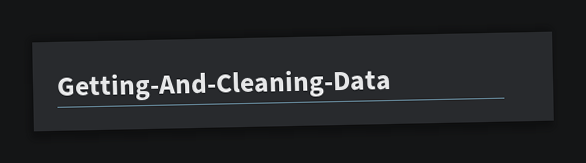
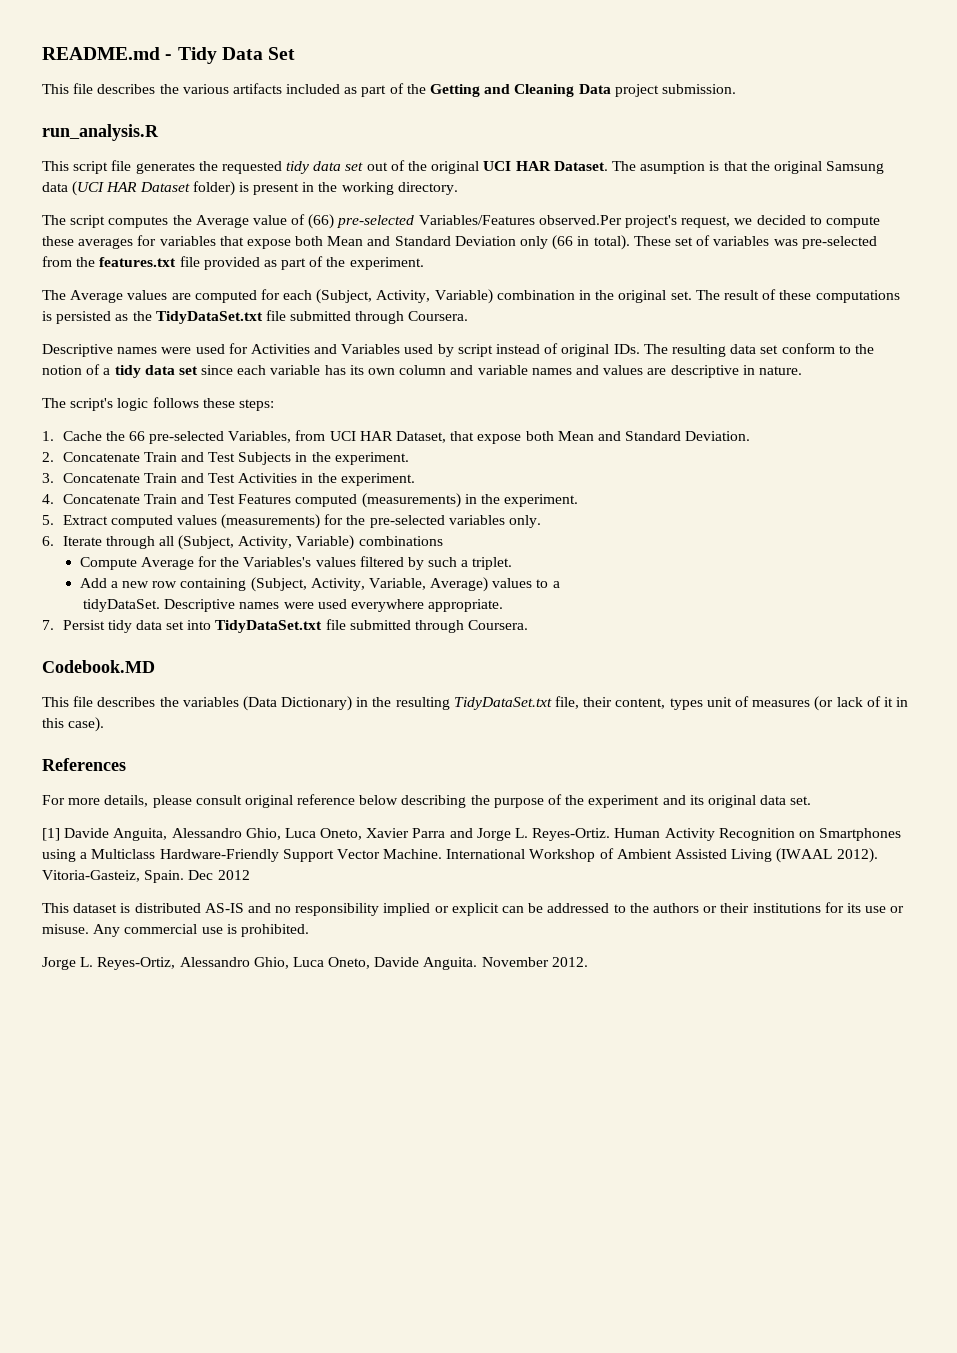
[56,67,392,102] Getting-And-Cleaning-Data -> [42,47,296,64] [42,83,736,97] [42,124,159,141] [42,160,885,174] [42,181,458,196] [42,214,880,229] [42,235,877,250] [42,256,424,270] [42,289,900,304] [42,310,469,324] [42,343,874,357] [42,364,802,378] [42,397,274,411] [42,430,751,444] [42,452,409,465] [42,473,415,486] [42,493,579,508] [42,514,542,529] [42,535,443,550] [79,556,513,570] [79,577,560,592] [83,599,504,612] [42,619,529,633] [42,660,155,673] [42,696,909,711] [42,717,105,732] [42,758,126,771] [42,794,812,808] [42,828,902,841] [42,848,878,863] [42,870,250,883] [42,902,905,916] [42,924,309,937] [42,957,588,970] README.md - Tidy Data Set // This file describes the various artifacts included as part of the Getting and Cleaning Data project submission. // run_analysis.R // This script file generates the requested tidy data set out of the original UCI HAR Dataset. The asumption is that the original Samsung data (UCI HAR Dataset folder) is present in the working directory. // The script computes the Average value of (66) pre-selected Variables/Features observed.Per project's request, we decided to compute these averages for variables that expose both Mean and Standard Deviation only (66 in total). These set of variables was pre-selected from the features.txt file provided as part of the experiment. // The Average values are computed for each (Subject, Activity, Variable) combination in the original set. The result of these computations is persisted as the TidyDataSet.txt file submitted through Coursera. // Descriptive names were used for Activities and Variables used by script instead of original IDs. The resulting data set conform to the notion of a tidy data set since each variable has its own column and variable names and values are descriptive in nature. // The script's logic follows these steps: // 1. Cache the 66 pre-selected Variables, from UCI HAR Dataset, that expose both Mean and Standard Deviation. // 2. Concatenate Train and Test Subjects in the experiment. // 3. Concatenate Train and Test Activities in the experiment. // 4. Concatenate Train and Test Features computed (measurements) in the experiment. // 5. Extract computed values (measurements) for the pre-selected variables only. // 6. Iterate through all (Subject, Activity, Variable) combinations // Compute Average for the Variables's values filtered by such a triplet. // Add a new row containing (Subject, Activity, Variable, Average) values to a // tidyDataSet. Descriptive names were used everywhere appropriate. // 7. Persist tidy data set into TidyDataSet.txt file submitted through Coursera. // Codebook.MD // This file describes the variables (Data Dictionary) in the resulting TidyDataSet.txt file, their content, types unit of measures (or lack of it in this case). // References // For more details, please consult original reference below describing the purpose of the experiment and its original data set. // [1] Davide Anguita, Alessandro Ghio, Luca Oneto, Xavier Parra and Jorge L. Reyes-Ortiz. Human Activity Recognition on Smartphones using a Multiclass Hardware-Friendly Support Vector Machine. International Workshop of Ambient Assisted Living (IWAAL 2012). Vitoria-Gasteiz, Spain. Dec 2012 // This dataset is distributed AS-IS and no responsibility implied or explicit can be addressed to the authors or their institutions for its use or misuse. Any commercial use is prohibited. // Jorge L. Reyes-Ortiz, Alessandro Ghio, Luca Oneto, Davide Anguita. November 2012.

